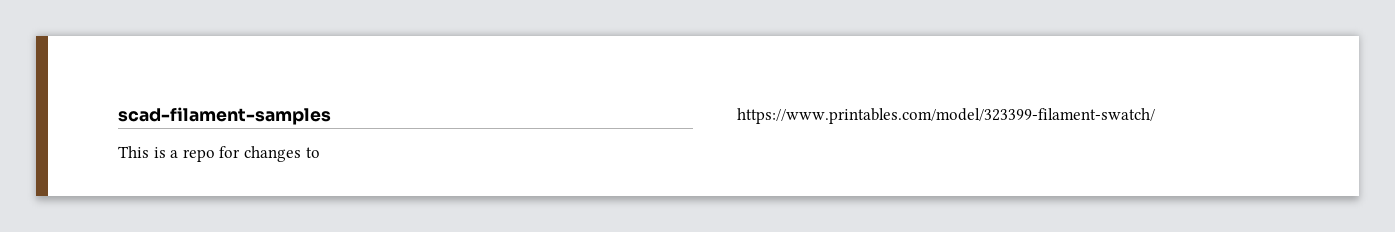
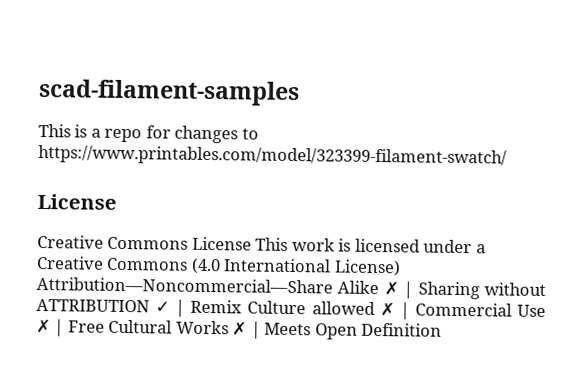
(1155, 116) none -> [37,193,117,210] [37,234,486,254] [36,255,401,277] [36,276,546,300] [36,298,546,320] [36,318,443,340] // License // Creative Commons License This work is licensed under a Creative Commons (4.0 International License) Attribution—Noncommercial—Share Alike ✗ | Sharing without ATTRIBUTION ✓ | Remix Culture allowed ✗ | Commercial Use ✗ | Free Cultural Works ✗ | Meets Open Definition

